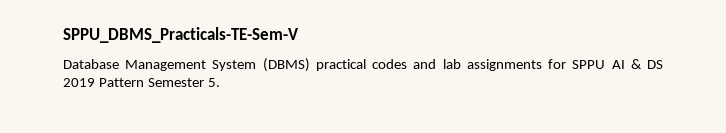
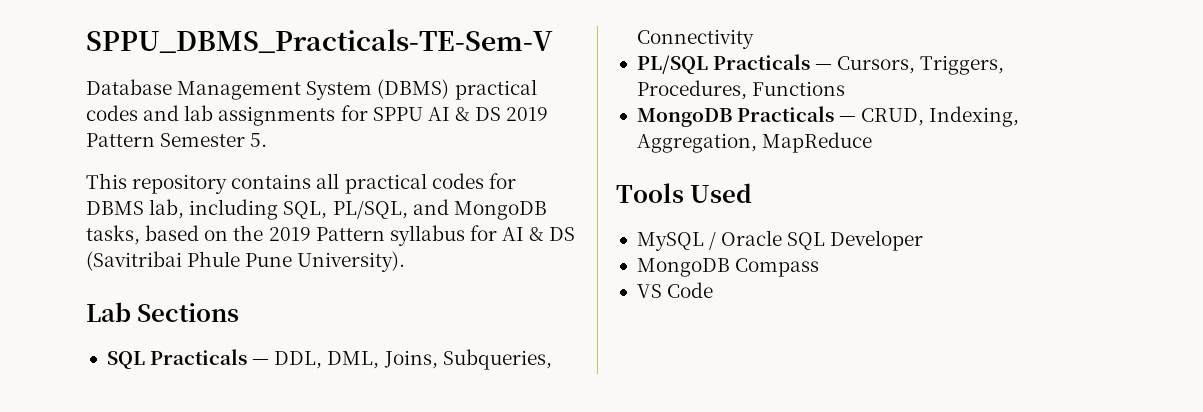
(220, 82) none -> [86,173,516,194] [86,199,547,220] [86,225,576,246] [86,251,406,272] [86,302,240,322] [106,349,552,370] [636,29,754,49] [636,54,1005,75] [636,80,846,100] [636,106,1020,127] [636,132,873,153] [616,183,753,203] [636,230,924,251] [636,258,820,277] [636,282,714,298] // This repository contains all practical codes for DBMS lab, including SQL, PL/SQL, and MongoDB tasks, based on the 2019 Pattern syllabus for AI & DS (Savitribai Phule Pune University). // Lab Sections // SQL Practicals — DDL, DML, Joins, Subqueries, Connectivity // PL/SQL Practicals — Cursors, Triggers, Procedures, Functions // MongoDB Practicals — CRUD, Indexing, Aggregation, MapReduce // Tools Used // MySQL / Oracle SQL Developer // MongoDB Compass // VS Code

